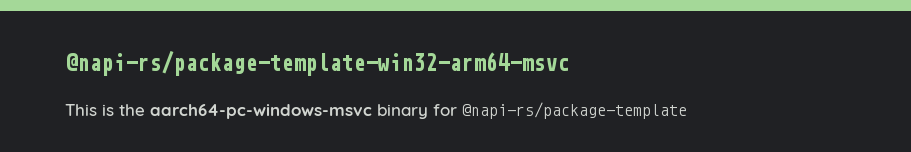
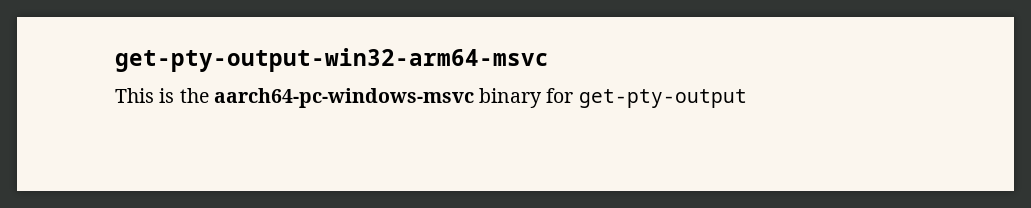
[65,50,569,76] @napi-rs/package-template-win32-arm64-msvc -> [115,48,549,72] get-pty-output-win32-arm64-msvc
[462,102,687,119] @napi-rs/package-template -> [578,89,747,108] get-pty-output

